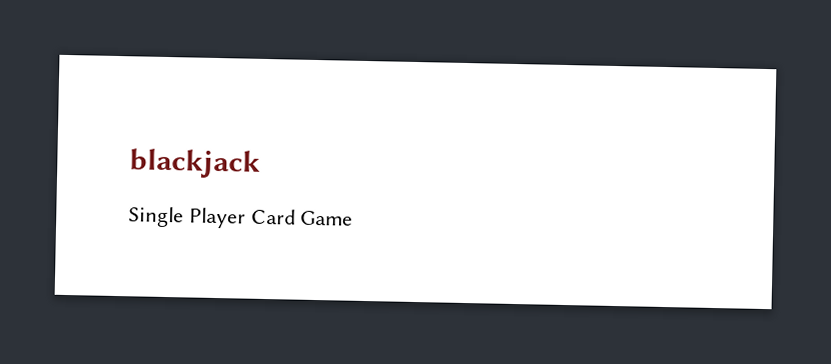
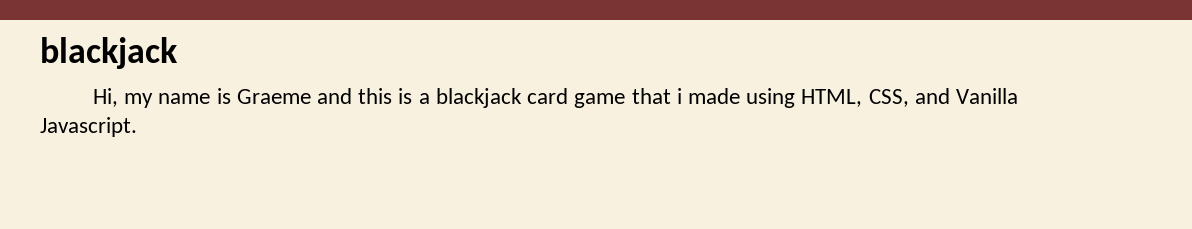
[128,206,354,229] Single Player Card Game -> [93,88,1018,108] [40,117,137,137] Hi, my name is Graeme and this is a blackjack card game that i made using HTML, CSS, and Vanilla Javascript.

